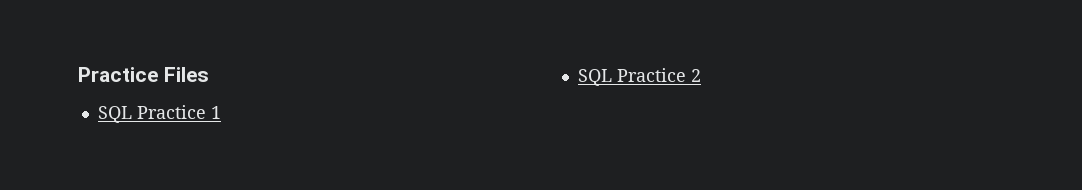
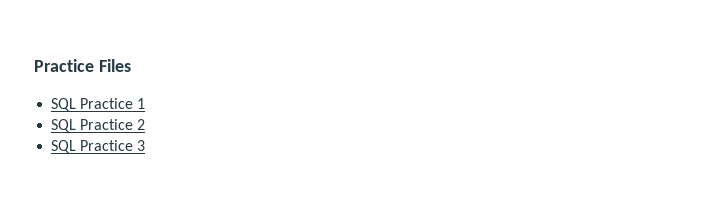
(701, 75) none -> [51,140,146,153] // SQL Practice 3

